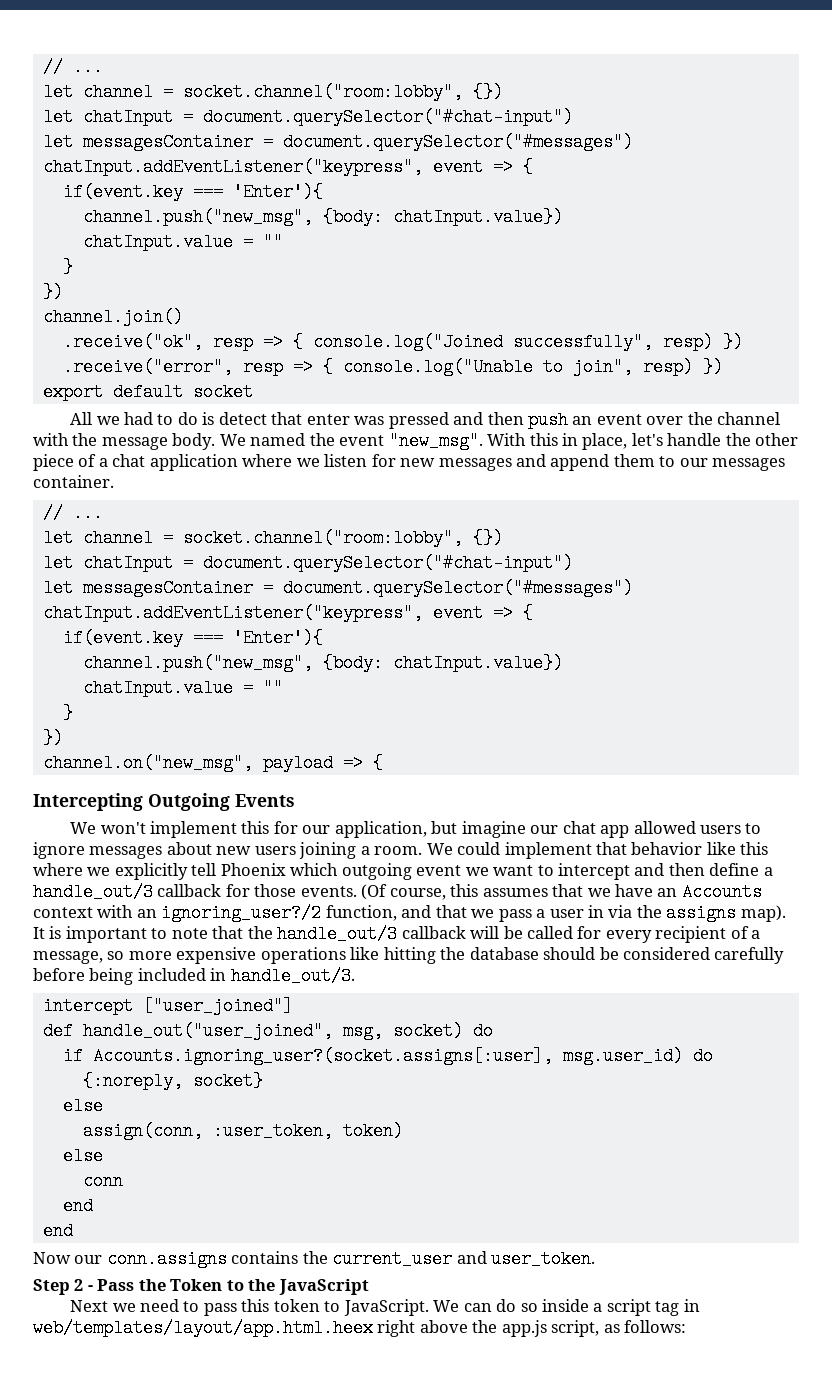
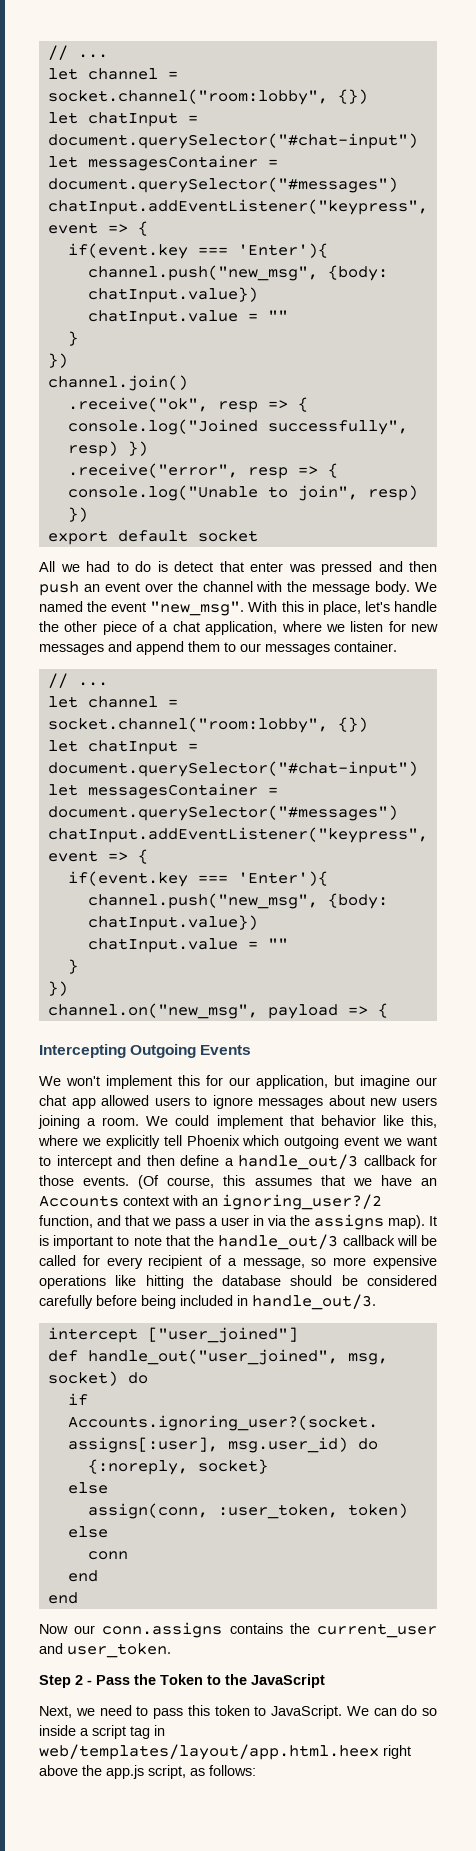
[149,454,238,471] application -> [205,621,278,635] application,
[740,842,769,855] this -> [410,1115,437,1128] this,
[70,1300,109,1312] Next -> [39,1706,72,1718] Next,

